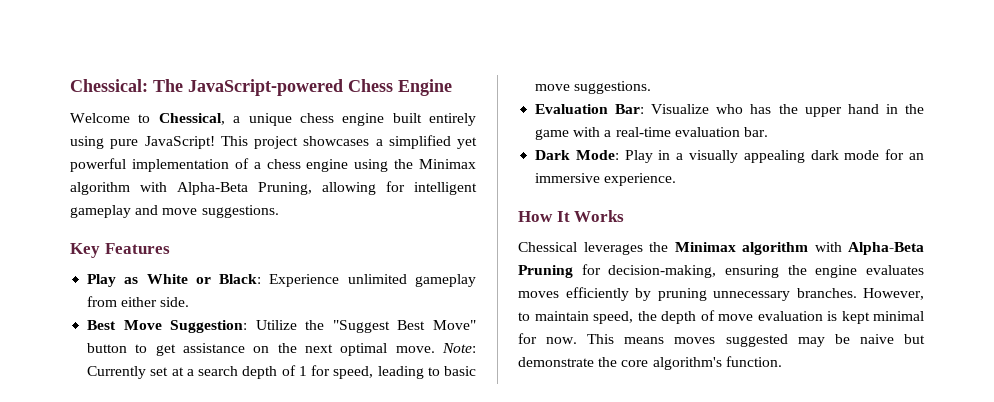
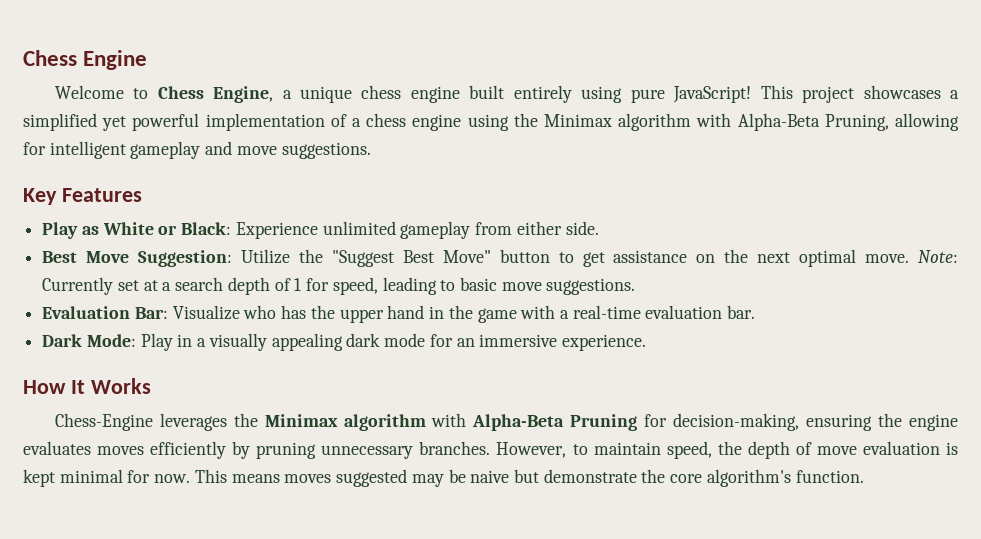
[70,79,343,96] Chessical: The JavaScript-powered -> (23, 58) none
[158,113,225,125] Chessical, -> [157,86,274,103] Chess Engine,
[518,242,577,252] Chessical -> [54,413,153,431] Chess-Engine

